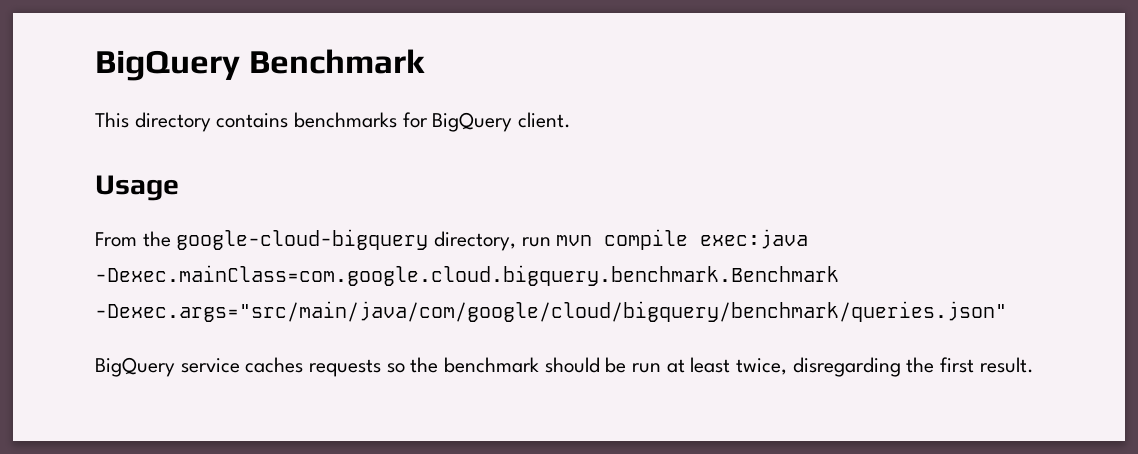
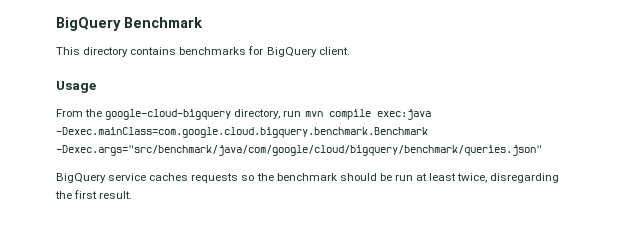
[95,301,1007,322] -Dexec.args="src/main/java/com/google/cloud/bigquery/benchmark/queries.json" -> [56,145,542,156] -Dexec.args="src/benchmark/java/com/google/cloud/bigquery/benchmark/queries.json"

